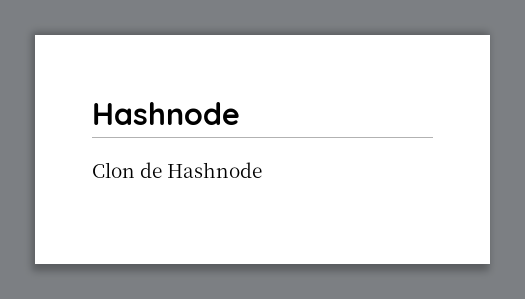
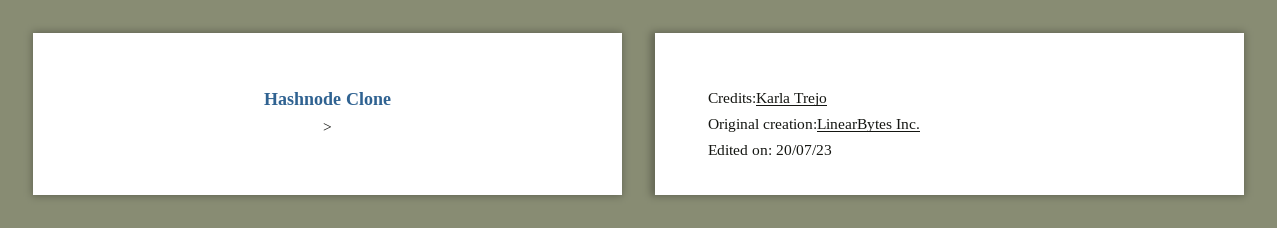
[92,102,240,125] [92,162,263,178] Hashnode // Clon de Hashnode -> [264,92,391,105] [323,123,332,132] [708,93,828,106] [708,119,921,132] [708,145,833,155] Hashnode Clone // > // Credits:Karla Trejo // Original creation:LinearBytes Inc. // Edited on: 20/07/23

